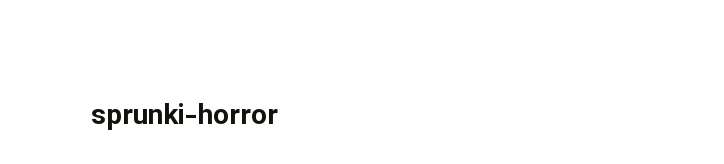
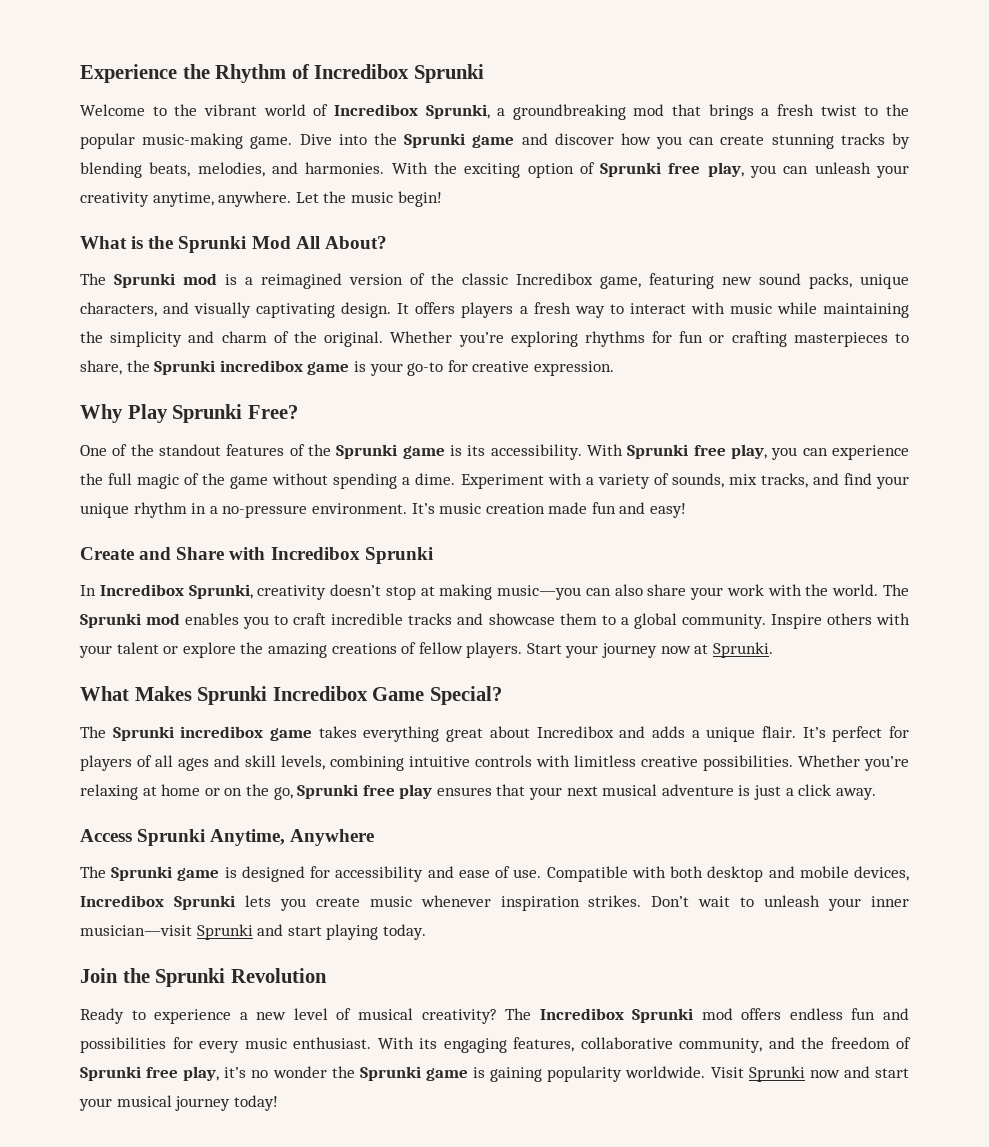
[91,103,278,130] sprunki-horror -> [80,64,484,83] [80,104,909,120] [80,133,910,149] [80,162,909,178] [80,191,442,207] [80,236,387,253] [80,273,909,289] [80,302,909,318] [80,331,909,347] [80,360,614,376] [80,404,298,423] [80,444,910,460] [80,473,909,489] [80,502,687,518] [80,547,433,564] [80,584,909,600] [80,613,910,629] [79,642,773,658] [80,686,502,705] [80,726,909,742] [80,755,909,771] [80,784,876,800] [80,829,375,846] [80,866,910,882] [80,895,910,911] [80,924,426,940] [80,968,327,987] [80,1008,909,1024] [80,1037,911,1053] [80,1066,910,1082] [79,1095,278,1111] Experience the Rhythm of Incredibox Sprunki // Welcome to the vibrant world of Incredibox Sprunki, a groundbreaking mod that brings a fresh twist to the popular music-making game. Dive into the Sprunki game and discover how you can create stunning tracks by blending beats, melodies, and harmonies. With the exciting option of Sprunki free play, you can unleash your creativity anytime, anywhere. Let the music begin! // What is the Sprunki Mod All About? // The Sprunki mod is a reimagined version of the classic Incredibox game, featuring new sound packs, unique characters, and visually captivating design. It offers players a fresh way to interact with music while maintaining the simplicity and charm of the original. Whether you’re exploring rhythms for fun or crafting masterpieces to share, the Sprunki incredibox game is your go-to for creative expression. // Why Play Sprunki Free? // One of the standout features of the Sprunki game is its accessibility. With Sprunki free play, you can experience the full magic of the game without spending a dime. Experiment with a variety of sounds, mix tracks, and find your unique rhythm in a no-pressure environment. It’s music creation made fun and easy! // Create and Share with Incredibox Sprunki // In Incredibox Sprunki, creativity doesn’t stop at making music—you can also share your work with the world. The Sprunki mod enables you to craft incredible tracks and showcase them to a global community. Inspire others with your talent or explore the amazing creations of fellow players. Start your journey now at Sprunki. // What Makes Sprunki Incredibox Game Special? // The Sprunki incredibox game takes everything great about Incredibox and adds a unique flair. It’s perfect for players of all ages and skill levels, combining intuitive controls with limitless creative possibilities. Whether you’re relaxing at home or on the go, Sprunki free play ensures that your next musical adventure is just a click away. // Access Sprunki Anytime, Anywhere // The Sprunki game is designed for accessibility and ease of use. Compatible with both desktop and mobile devices, Incredibox Sprunki lets you create music whenever inspiration strikes. Don’t wait to unleash your inner musician—visit Sprunki and start playing today. // Join the Sprunki Revolution // Ready to experience a new level of musical creativity? The Incredibox Sprunki mod offers endless fun and possibilities for every music enthusiast. With its engaging features, collaborative community, and the freedom of Sprunki free play, it’s no wonder the Sprunki game is gaining popularity worldwide. Visit Sprunki now and start your musical journey today!

